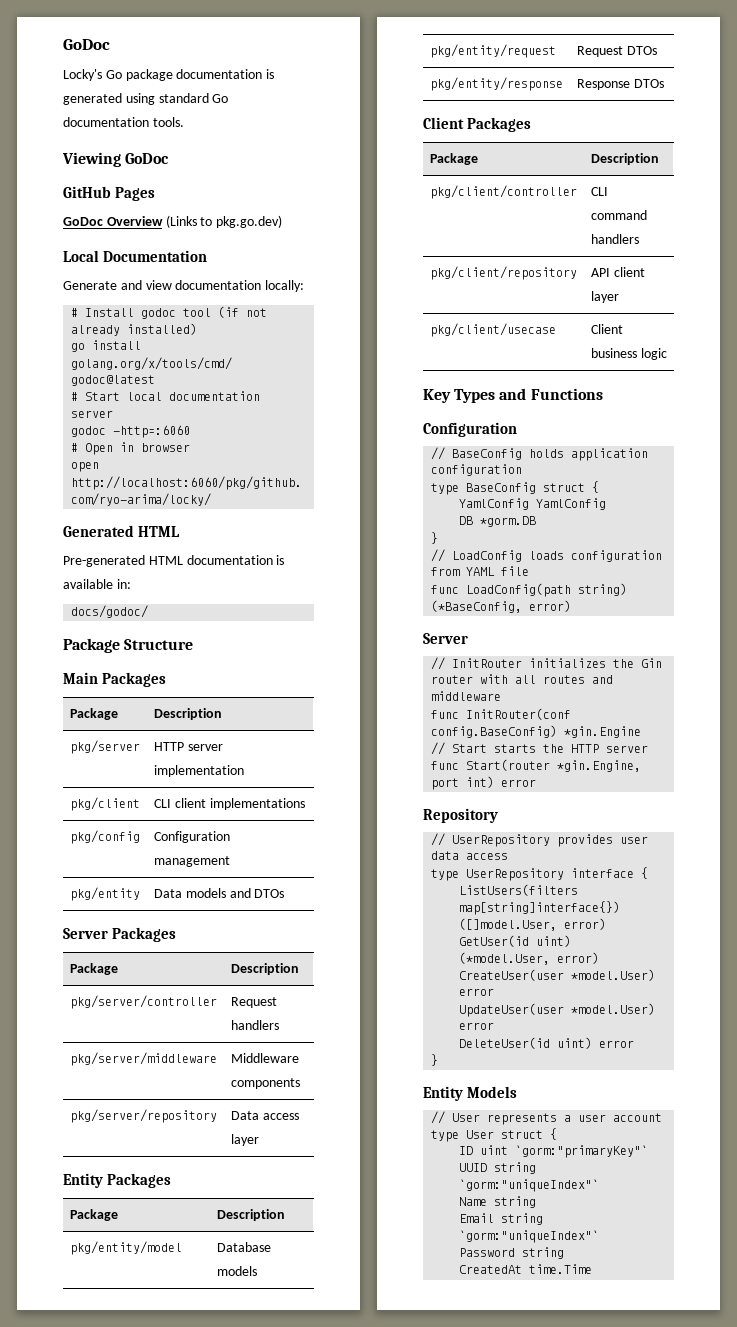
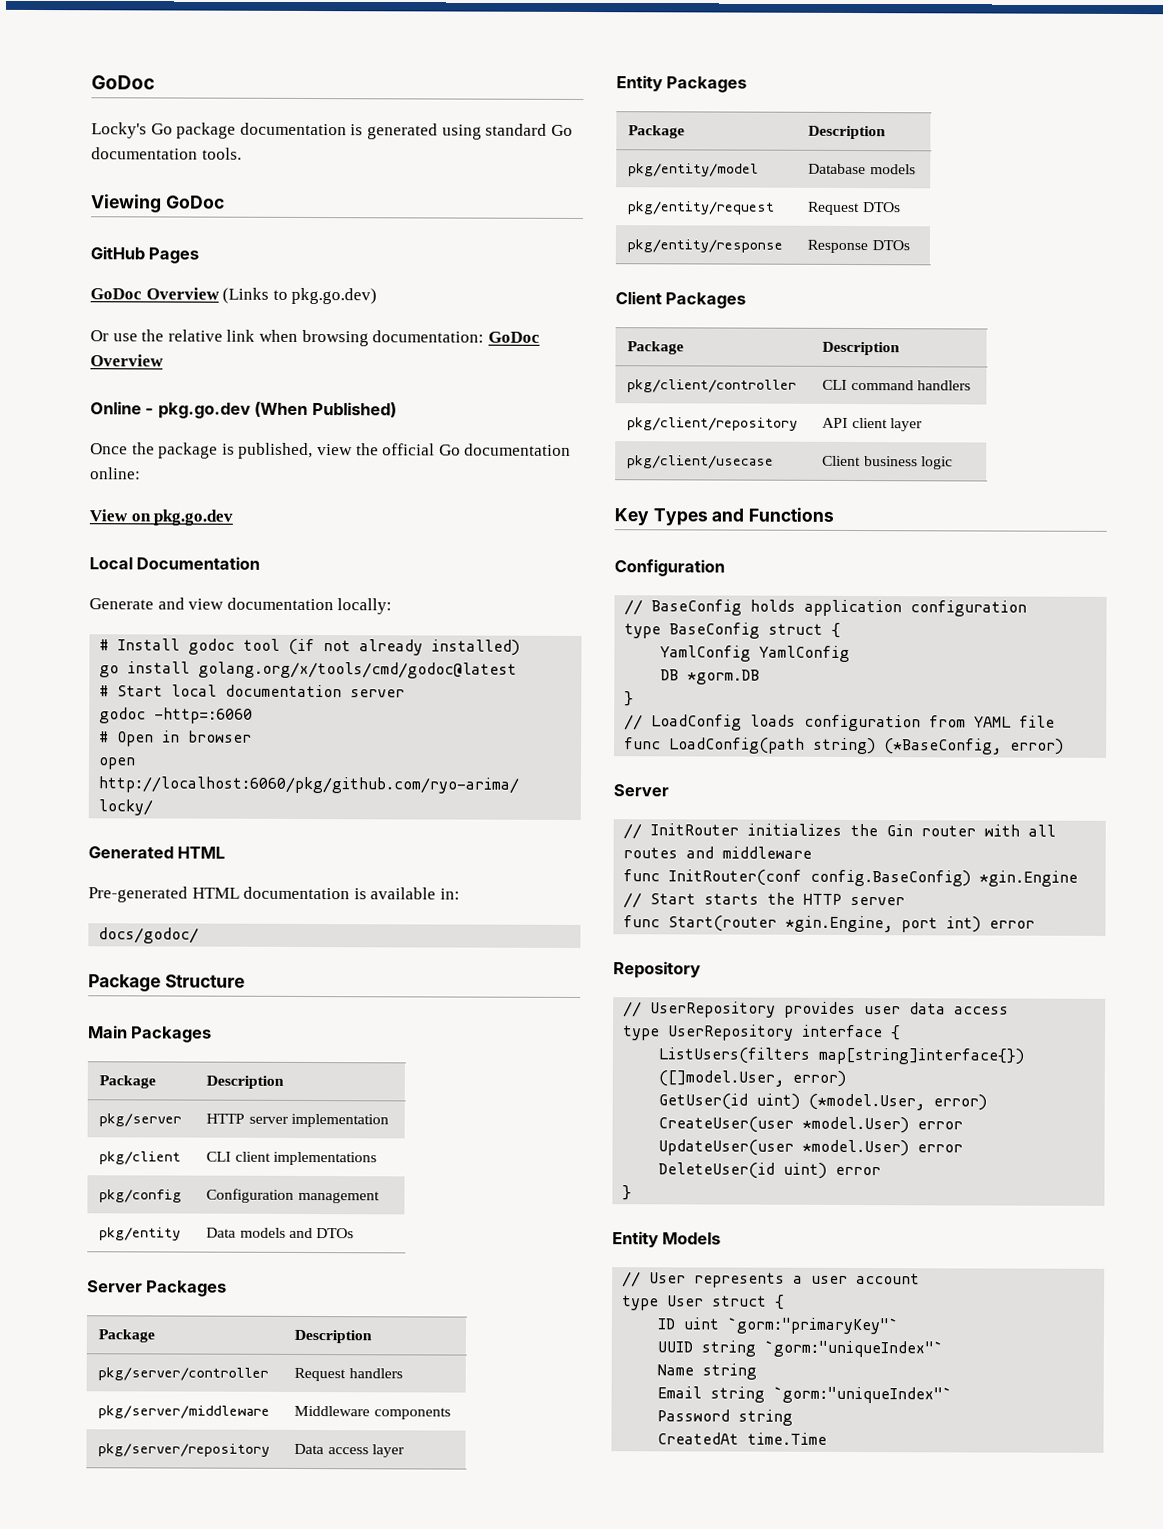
(283, 221) none -> [90,329,540,347] [90,354,164,367] [90,401,397,419] [90,442,572,460] [90,467,141,480] [89,509,234,526] // Or use the relative link when browsing documentation: GoDoc Overview // Online - pkg.go.dev (When Published) // Once the package is published, view the official Go documentation online: // View on pkg.go.dev

